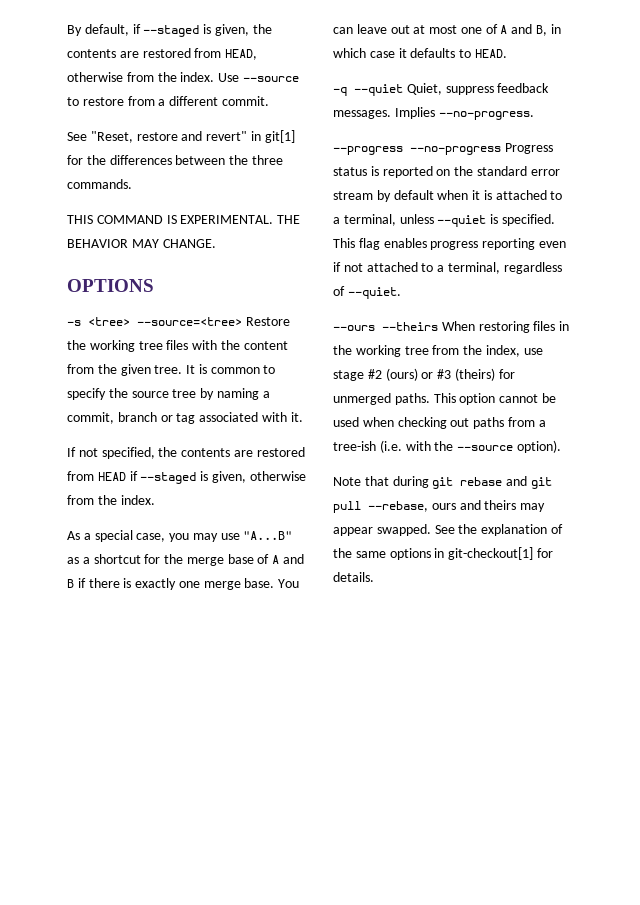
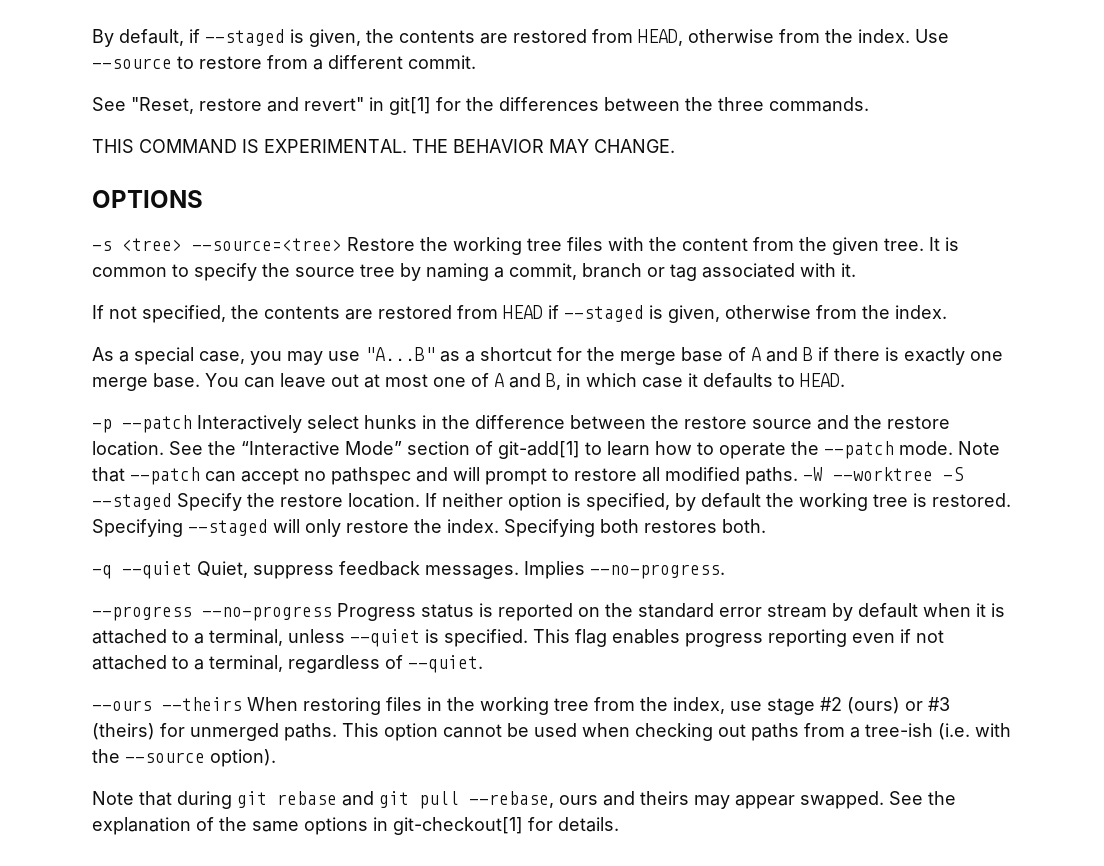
(507, 53) none -> [92,415,950,433] [92,441,1000,459] [92,467,964,485] [92,493,1011,511] [92,519,766,537] // -p --patch Interactively select hunks in the difference between the restore source and the restore location. See the “Interactive Mode” section of git-add[1] to learn how to operate the --patch mode. Note that --patch can accept no pathspec and will prompt to restore all modified paths. -W --worktree -S --staged Specify the restore location. If neither option is specified, by default the working tree is restored. Specifying --staged will only restore the index. Specifying both restores both.

